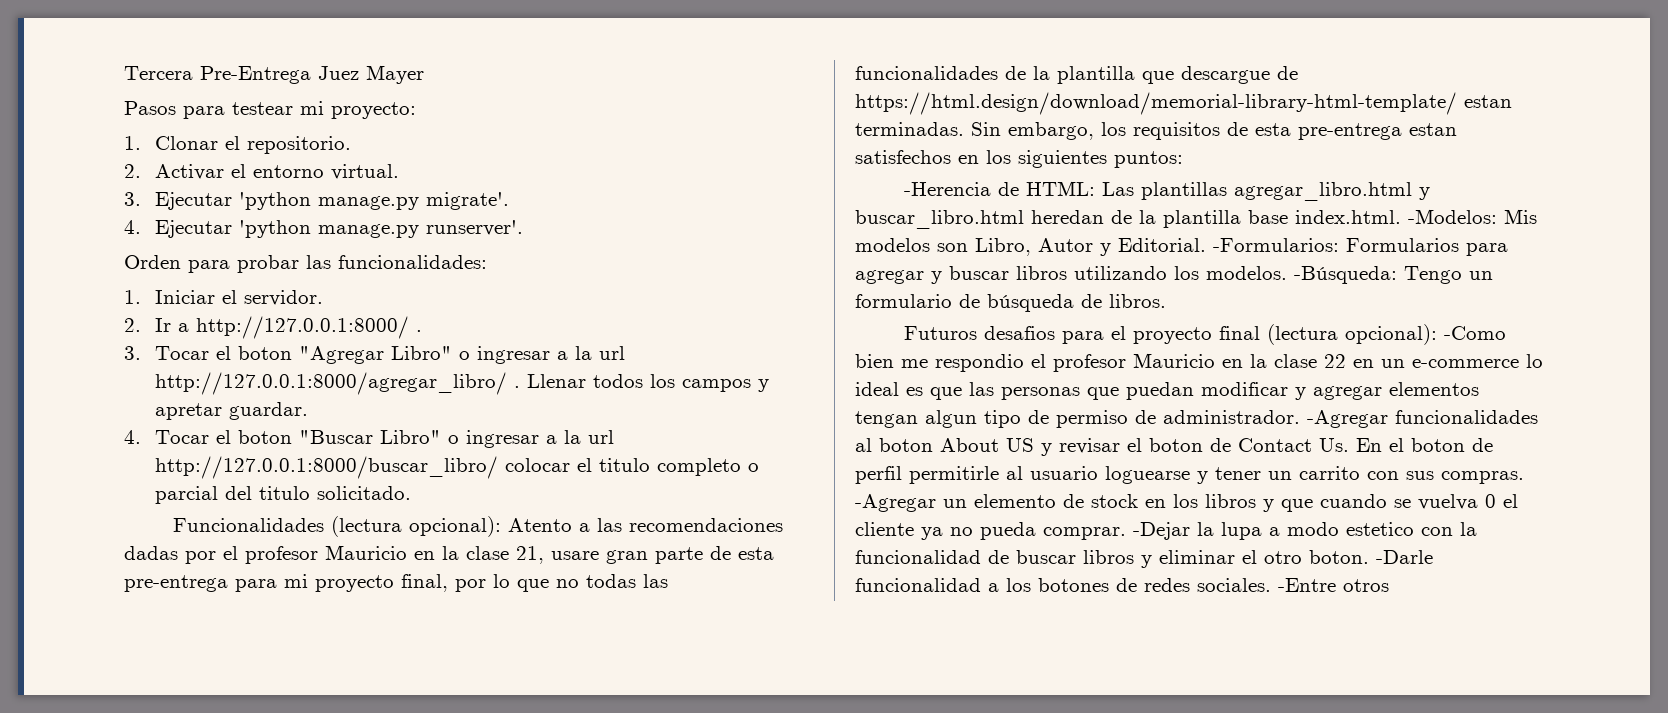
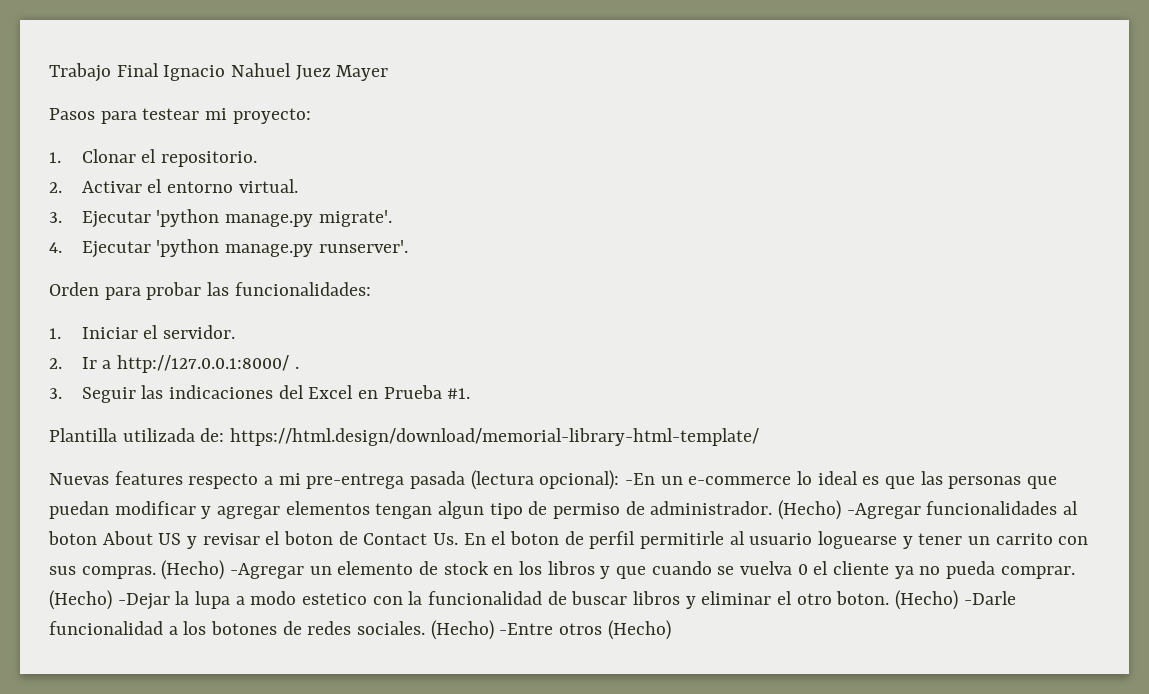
[124,66,311,84] Tercera Pre-Entrega -> [49,63,292,82] Trabajo Final Ignacio Nahuel
[154,346,625,364] [154,372,769,395] [154,402,308,420] [124,430,614,448] [154,456,759,479] [154,486,411,504] [173,516,784,537] [124,545,774,564] [124,574,668,592] [855,66,1298,84] [855,92,1512,115] [855,122,1457,140] [855,150,1183,168] [904,181,1431,201] [855,209,1537,229] [855,238,1508,256] [855,266,1493,284] [855,294,1166,312] [904,324,1507,345] [855,353,1374,372] Tocar el boton "Agregar Libro" o ingresar a la url http://127.0.0.1:8000/agregar_libro/ . Llenar todos los campos y apretar guardar. // 4. Tocar el boton "Buscar Libro" o ingresar a la url http://127.0.0.1:8000/buscar_libro/ colocar el titulo completo o parcial del titulo solicitado. // Funcionalidades (lectura opcional): Atento a las recomendaciones dadas por el profesor Mauricio en la clase 21, usare gran parte de esta pre-entrega para mi proyecto final, por lo que no todas las funcionalidades de la plantilla que descargue de https://html.design/download/memorial-library-html-template/ estan terminadas. Sin embargo, los requisitos de esta pre-entrega estan satisfechos en los siguientes puntos: // -Herencia de HTML: Las plantillas agregar_libro.html y buscar_libro.html heredan de la plantilla base index.html. -Modelos: Mis modelos son Libro, Autor y Editorial. -Formularios: Formularios para agregar y buscar libros utilizando los modelos. -Búsqueda: Tengo un formulario de búsqueda de libros. // Futuros desafios para el proyecto final (lectura opcional): -Como bien me respondio el profesor Mauricio en la clase 22 en -> [81,385,471,403] [49,428,760,446] [49,470,656,490] Seguir las indicaciones del Excel en Prueba #1. // Plantilla utilizada de: https://html.design/download/memorial-library-html-template/ // Nuevas features respecto a mi pre-entrega pasada (lectura opcional): -En
(1300, 417) none -> [778,500,842,520] (Hecho)
(1524, 477) none -> [161,560,225,580] (Hecho)
(1126, 533) none -> [49,590,112,610] (Hecho)
(1369, 557) none -> [895,590,959,610] (Hecho)
(1271, 585) none -> [430,620,494,640] (Hecho)
(1389, 585) none -> [607,620,671,640] (Hecho)

